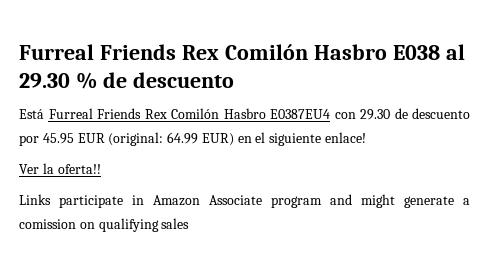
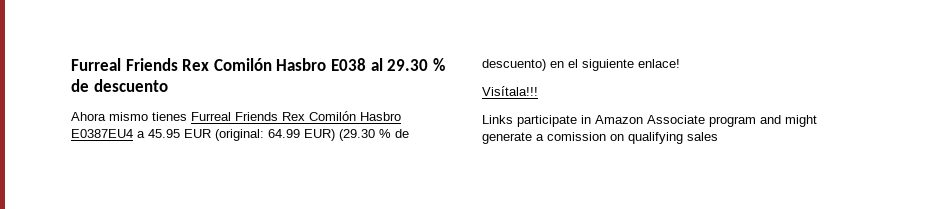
[19,109,44,119] Está -> [71,112,187,121] Ahora mismo tienes
[334,108,470,120] [19,135,39,146] con 29.30 de descuento por -> [137,131,145,138] a
(234, 139) none -> [339,129,409,141] [482,59,546,71] (29.30 % de descuento)
[19,163,101,174] Ver la oferta!! -> [482,86,538,96] Visítala!!!

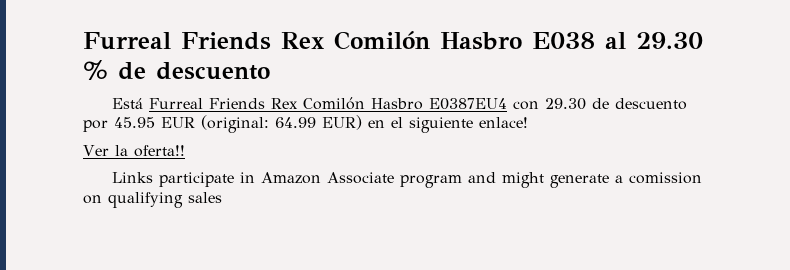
[71,112,187,121] Ahora mismo tienes -> [111,98,143,109] Está
[137,131,145,138] a -> [512,98,687,110] [83,120,108,132] con 29.30 de descuento por
[339,129,409,141] [482,59,546,71] (29.30 % de descuento) -> (362, 122) none
[482,86,538,96] Visítala!!! -> [83,145,185,157] Ver la oferta!!

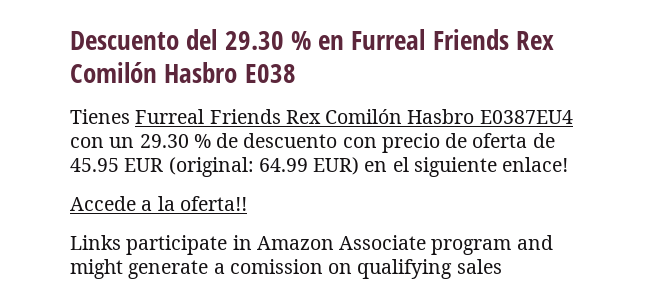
(83, 41) none -> [70,29,345,50] Descuento del 29.30 % en
[605,32,703,49] [83,60,270,80] [111,98,143,109] al 29.30 % de descuento // Está -> [70,109,130,124] // Tienes
[544,98,687,110] [83,120,108,132] 29.30 de descuento por -> [109,133,555,153] un 29.30 % de descuento con precio de oferta de
[83,145,109,156] Ver -> [70,196,153,211] Accede a

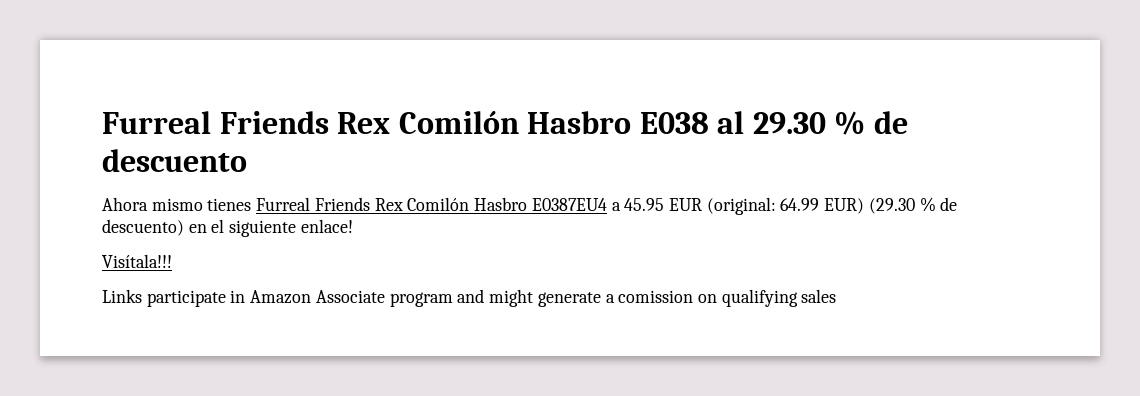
[70,29,345,50] Descuento del 29.30 % en -> (102, 122) none
[70,109,130,124] // Tienes -> [717,111,908,135] [102,149,247,172] [102,197,252,211] al 29.30 % de descuento // Ahora mismo tienes
[70,133,555,153] con un 29.30 % de descuento con precio de oferta de -> [611,202,621,211] a
(360, 166) none -> [868,197,958,214] [102,219,184,236] (29.30 % de descuento)
[70,196,247,211] Accede a la oferta!! -> [102,254,172,268] Visítala!!!

